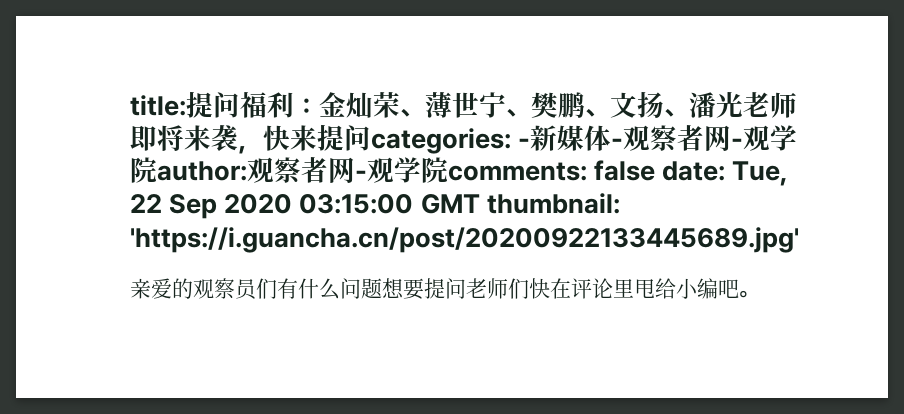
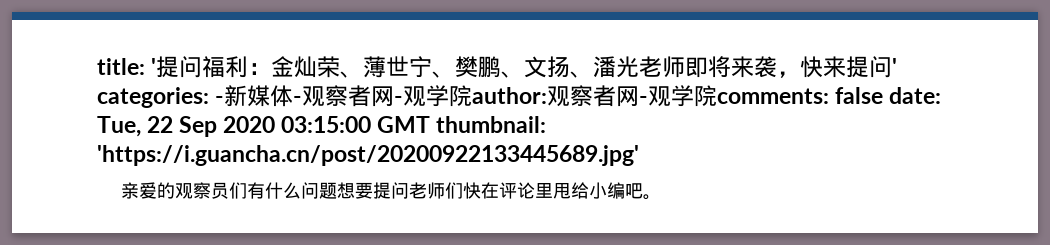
(186, 105) none -> [151,58,157,75] '
(371, 138) none -> [892,58,898,75] '

